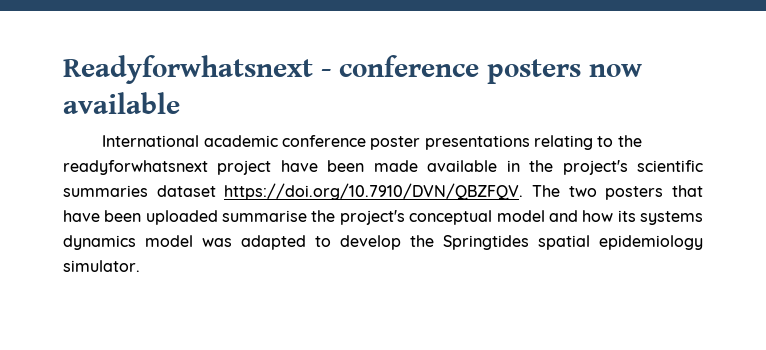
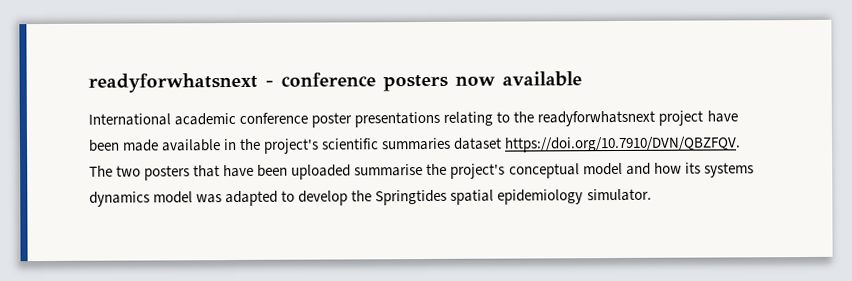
[63,55,313,84] Readyforwhatsnext -> [88,72,258,93] readyforwhatsnext

